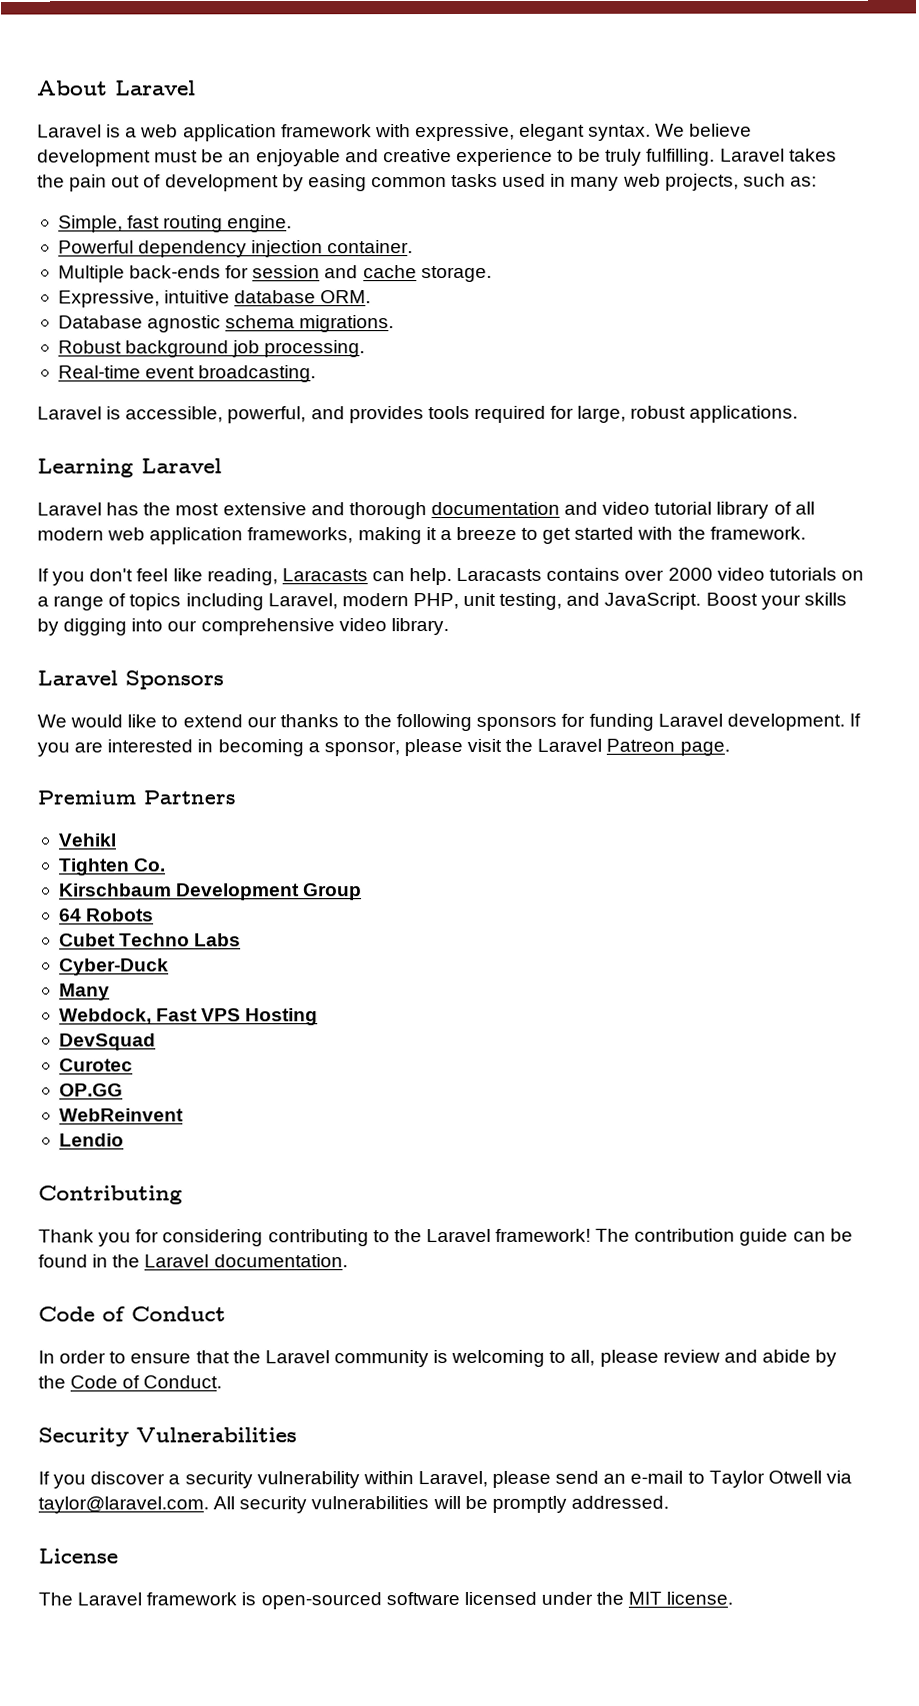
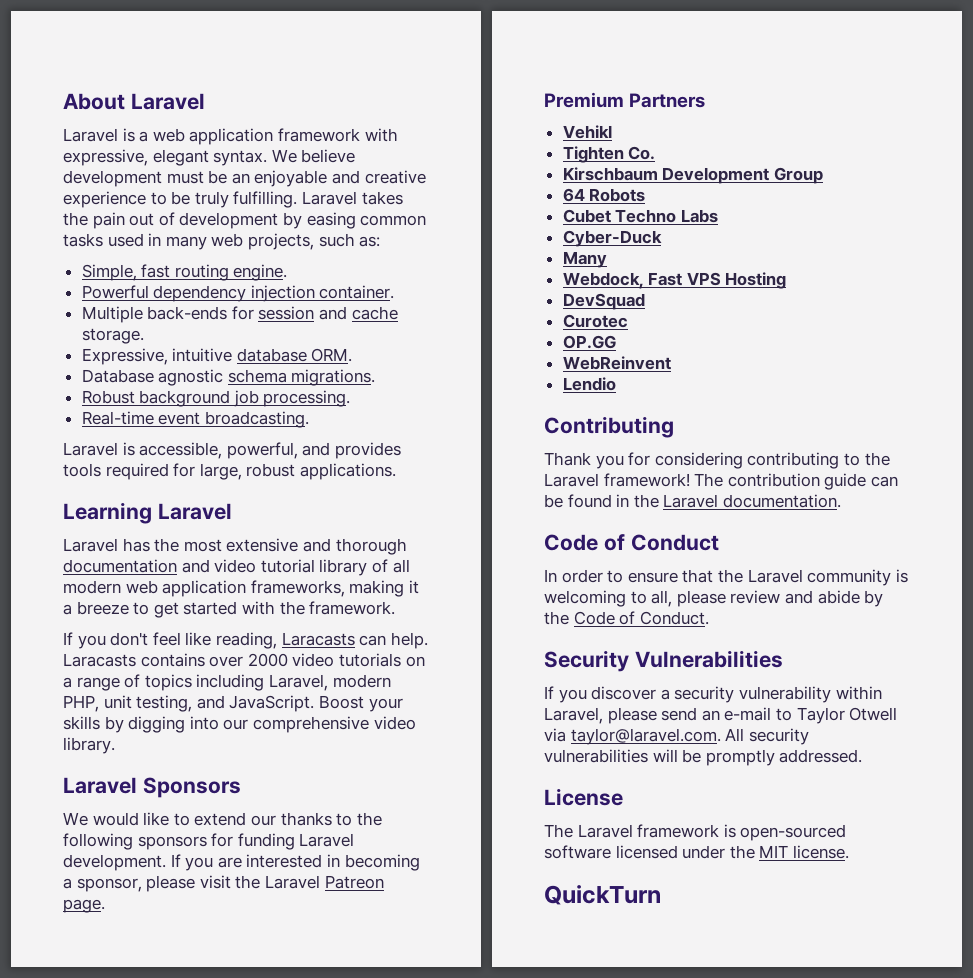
(734, 1598) none -> [544,885,661,905] // QuickTurn

